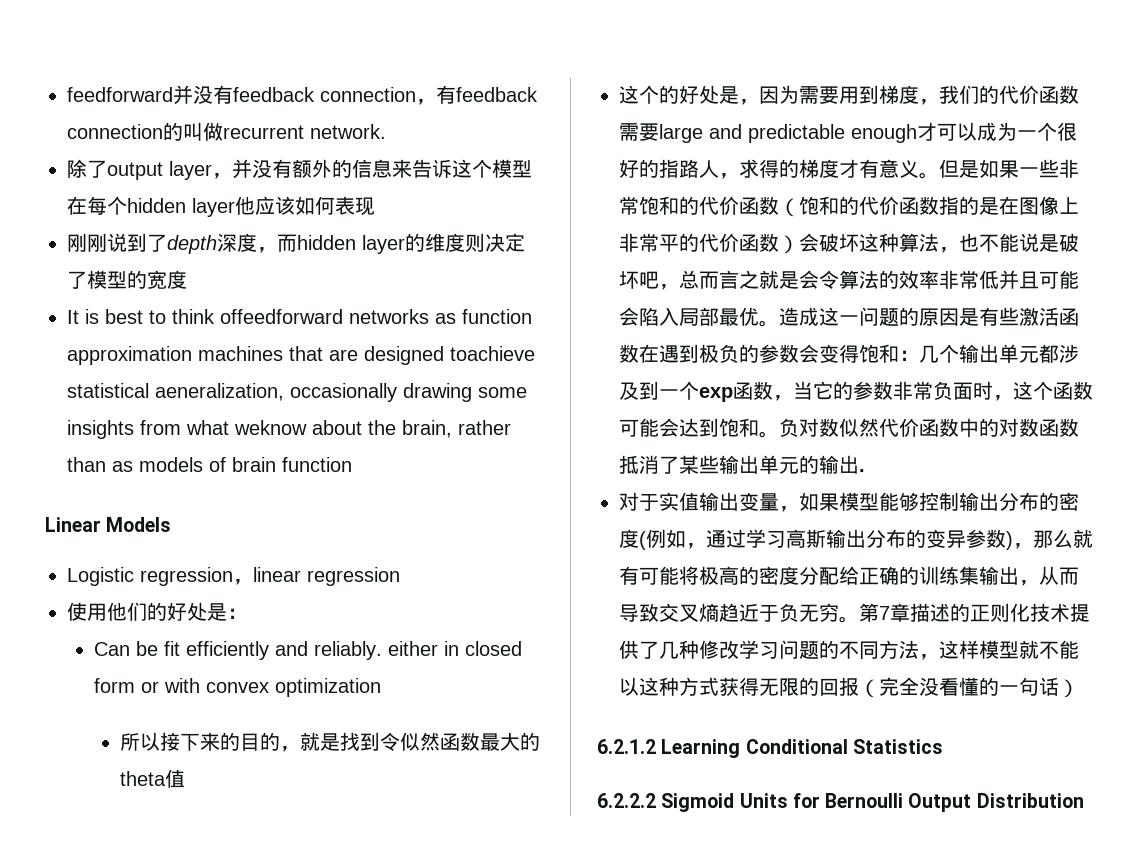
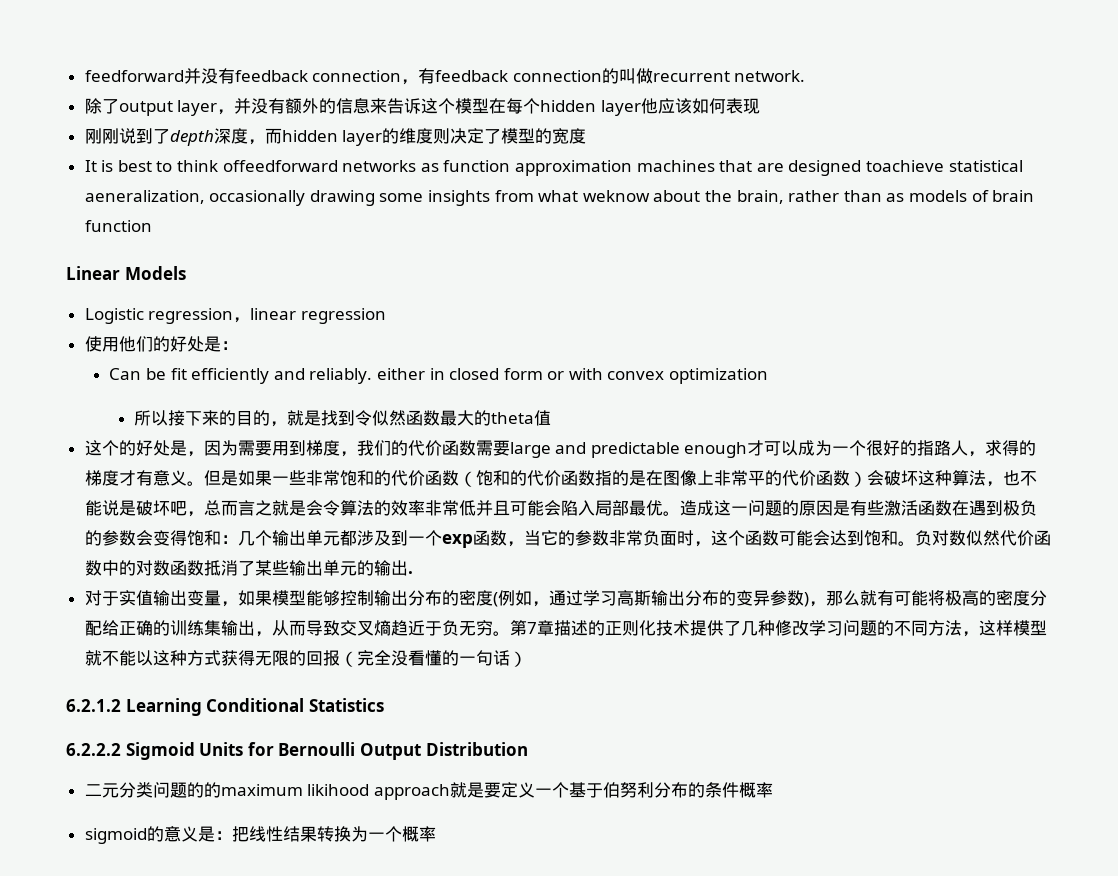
(1084, 800) none -> [84,782,773,800] [84,826,436,844] // 二元分类问题的的maximum likihood approach就是要定义一个基于伯努利分布的条件概率 // sigmoid的意义是：把线性结果转换为一个概率

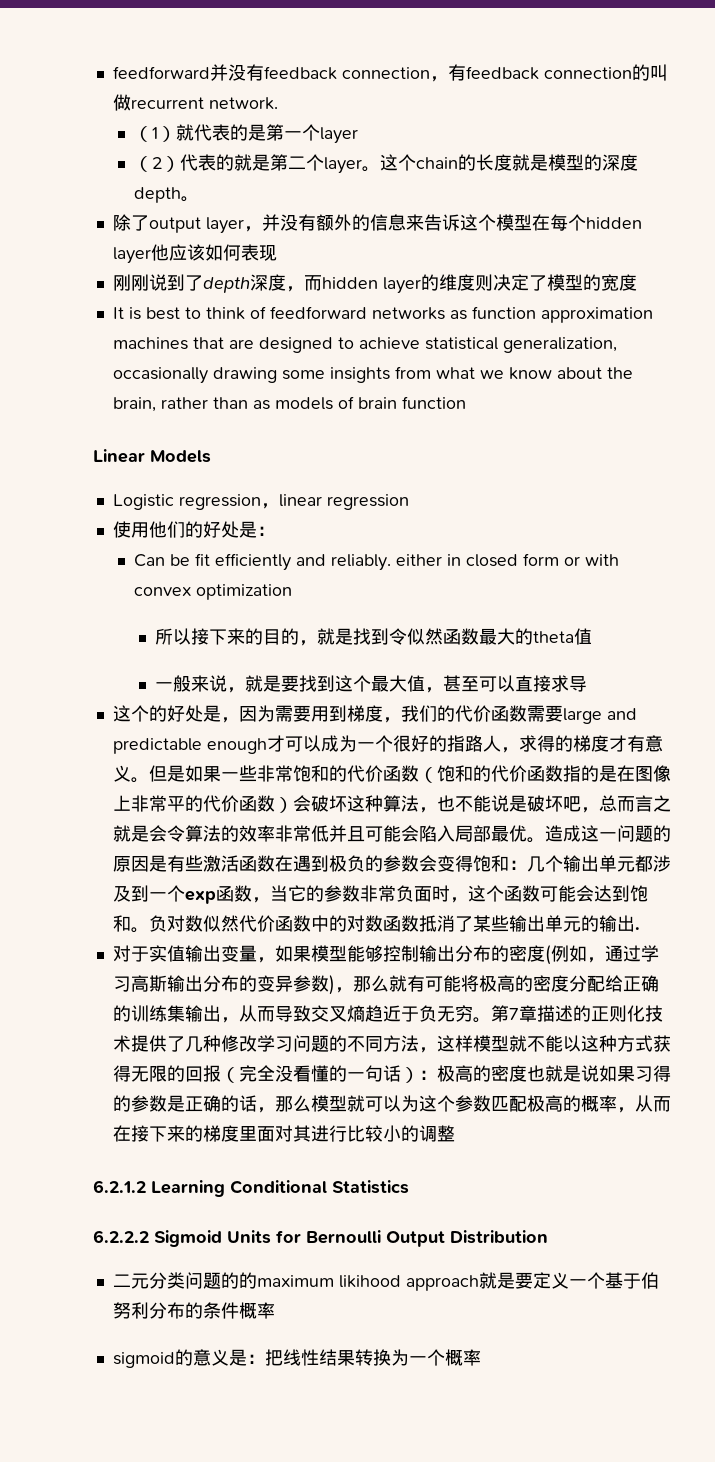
(806, 76) none -> [134,124,359,144] [134,154,639,174] [134,187,200,203] // （1）就代表的是第一个layer // （2）代表的就是第二个layer。这个chain的长度就是模型的深度depth。
[222,160,338,172] offeedforward -> [249,306,367,319] of feedforward
[865,160,1023,172] [84,190,205,204] toachieve statistical aeneralization, -> [337,337,617,353] to achieve statistical generalization,
[582,190,650,202] weknow -> [479,367,552,380] we know
(552, 418) none -> [155,675,588,693] // 一般来说，就是要找到这个最大值，甚至可以直接求导
(527, 659) none -> [418,1065,671,1082] [112,1095,671,1113] [112,1125,455,1142] ：极高的密度也就是说如果习得的参数是正确的话，那么模型就可以为这个参数匹配极高的概率，从而在接下来的梯度里面对其进行比较小的调整

